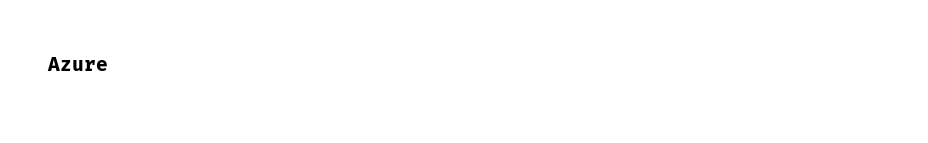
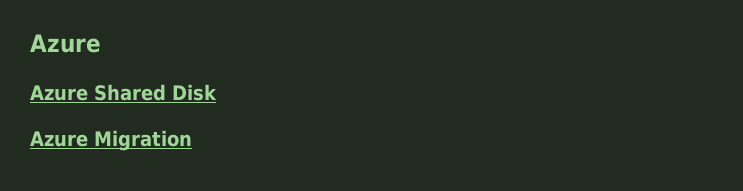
[47,57,108,71] Azure -> [30,34,101,53] [30,84,217,101] [30,130,192,151] Azure // Azure Shared Disk // Azure Migration

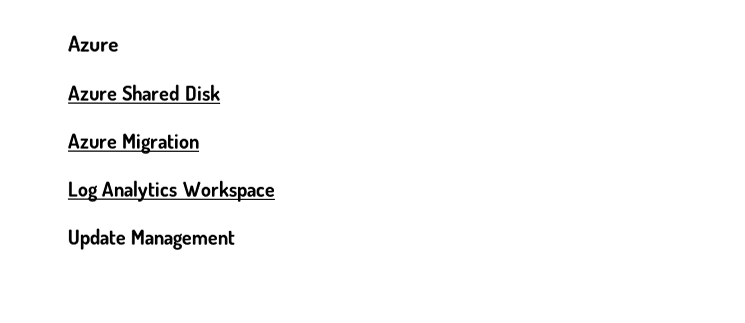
(192, 140) none -> [67,180,275,202] [67,228,236,250] // Log Analytics Workspace // Update Management

